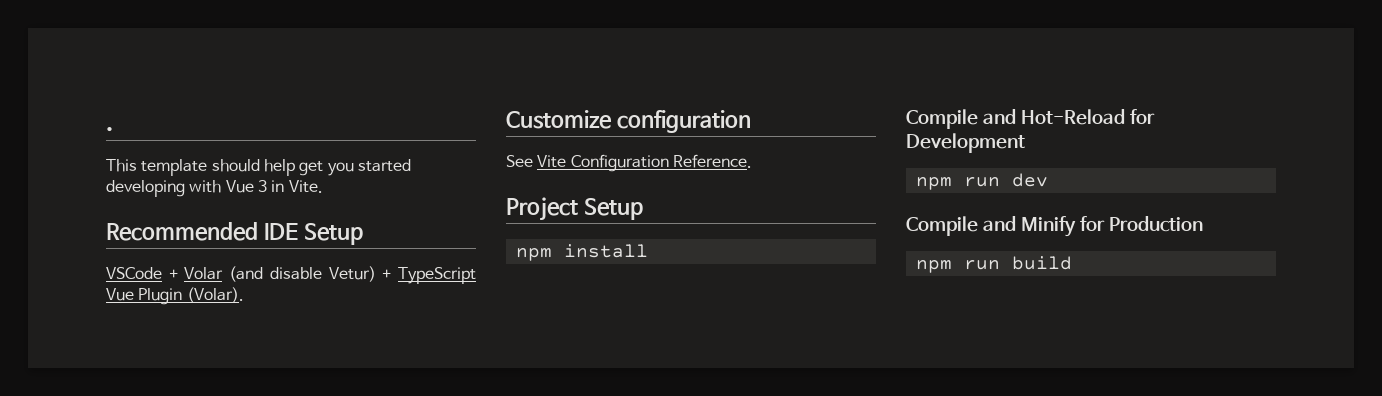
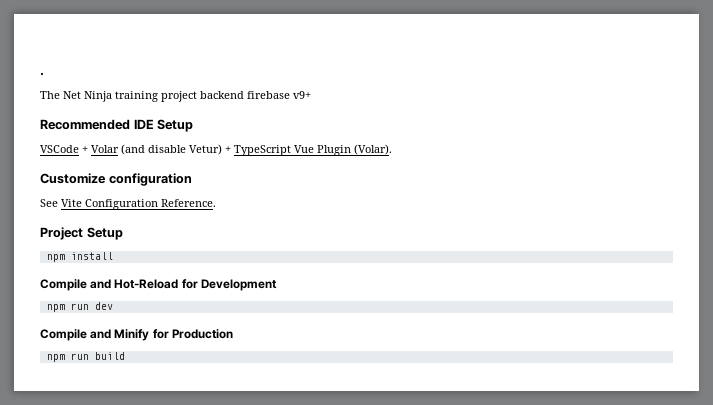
[106,159,411,176] [106,180,323,197] This template should help get you started developing with Vue 3 in Vite. -> [40,91,311,102] The Net Ninja training project backend firebase v9+

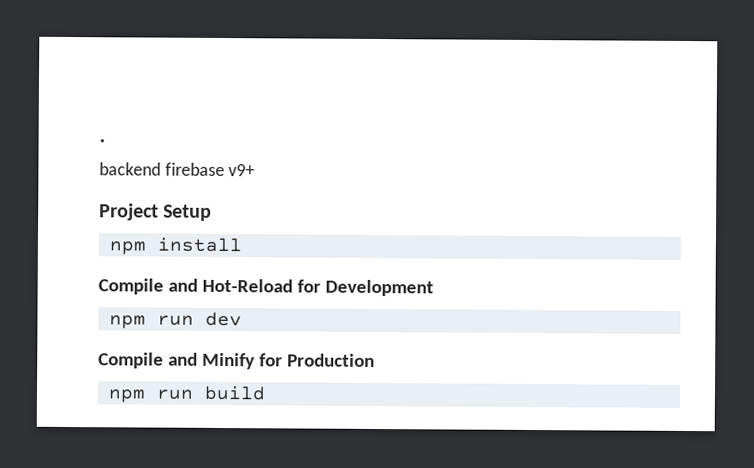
[40,91,311,102] [40,119,194,132] [40,144,392,156] [40,173,192,186] [40,199,216,210] The Net Ninja training project backend firebase v9+ // Recommended IDE Setup // VSCode + Volar (and disable Vetur) + TypeScript Vue Plugin (Volar). // Customize configuration // See Vite Configuration Reference. -> [99,162,256,177] backend firebase v9+

